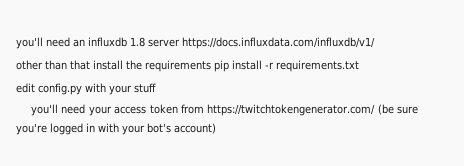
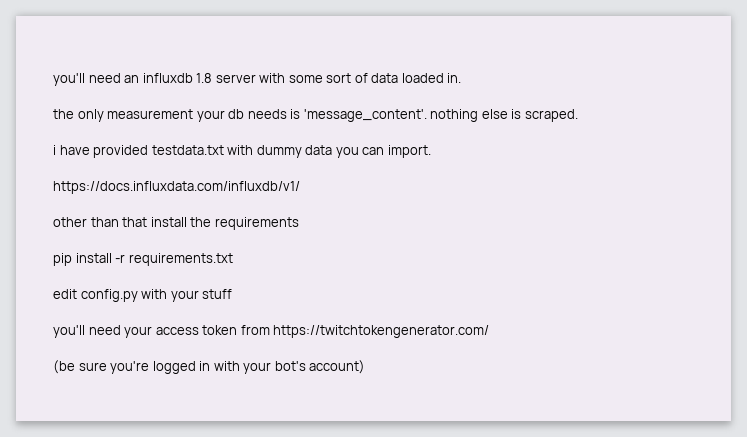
(180, 43) none -> [259,73,462,83] [53,109,578,122] [53,145,431,158] with some sort of data loaded in. // the only measurement your db needs is 'message_content'. nothing else is scraped. // i have provided testdata.txt with dummy data you can import. //
(211, 66) none -> (299, 223) //
(376, 110) none -> (490, 331) //

